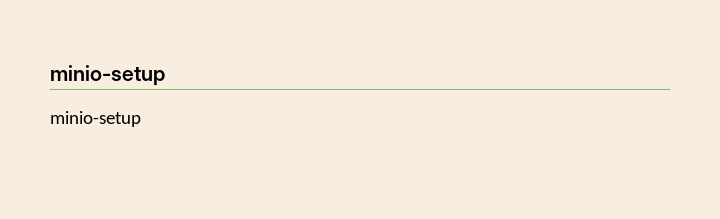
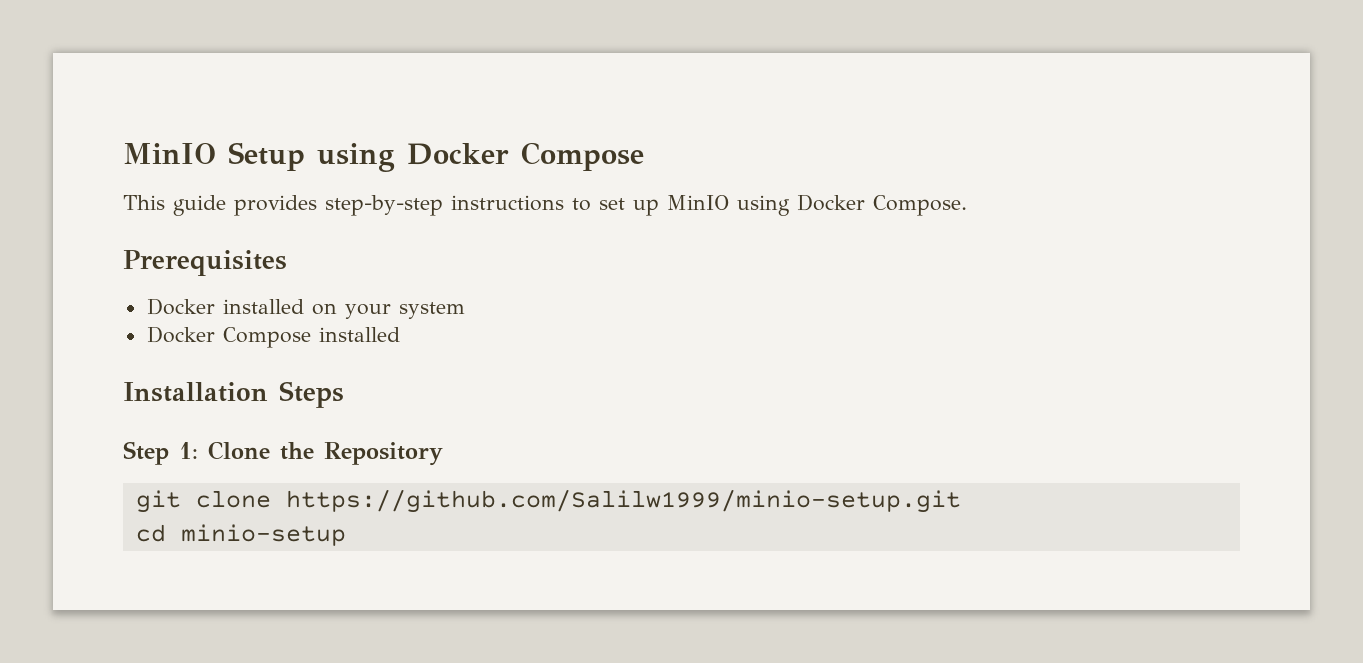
[50,65,165,86] [50,111,141,127] minio-setup // minio-setup -> [123,142,644,172] [123,194,967,216] [123,250,287,276] [146,298,465,319] [146,326,400,348] [123,381,344,408] [123,441,443,466] [135,489,961,513] [135,524,346,546] MinIO Setup using Docker Compose // This guide provides step-by-step instructions to set up MinIO using Docker Compose. // Prerequisites // Docker installed on your system // Docker Compose installed // Installation Steps // Step 1: Clone the Repository // git clone https://github.com/Salilw1999/minio-setup.git // cd minio-setup

